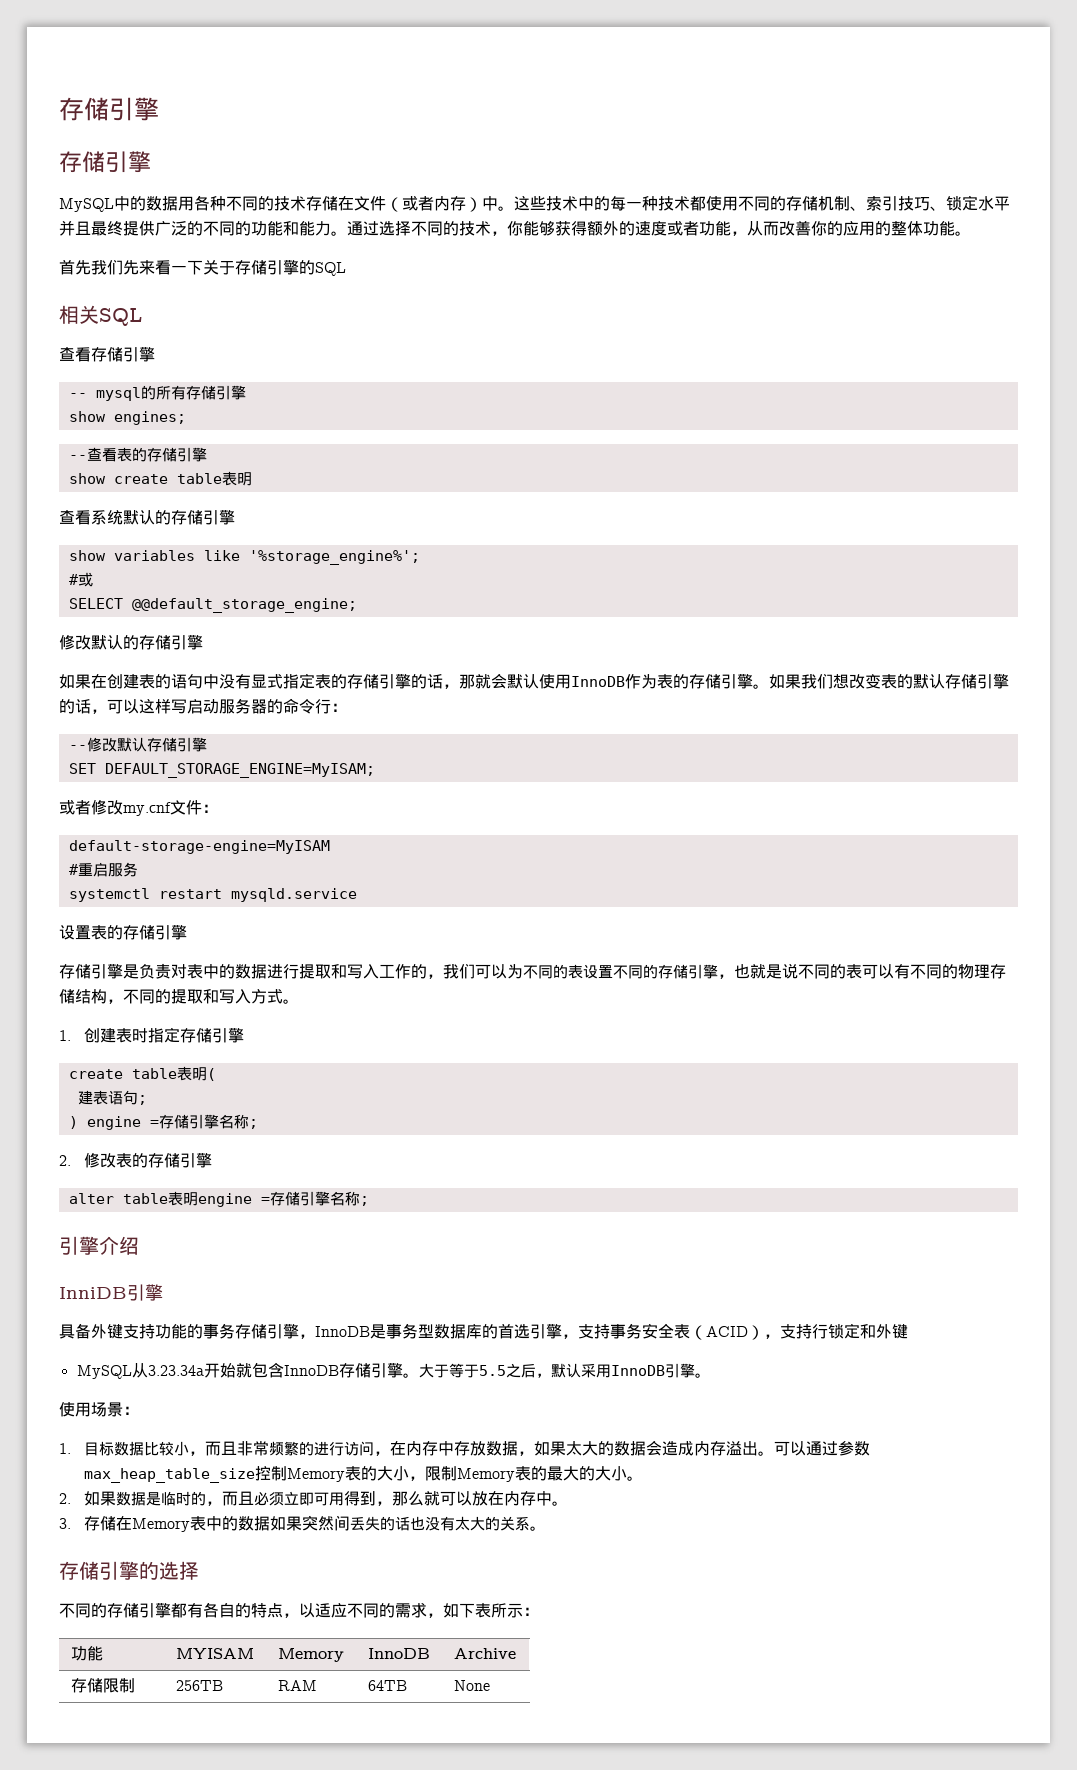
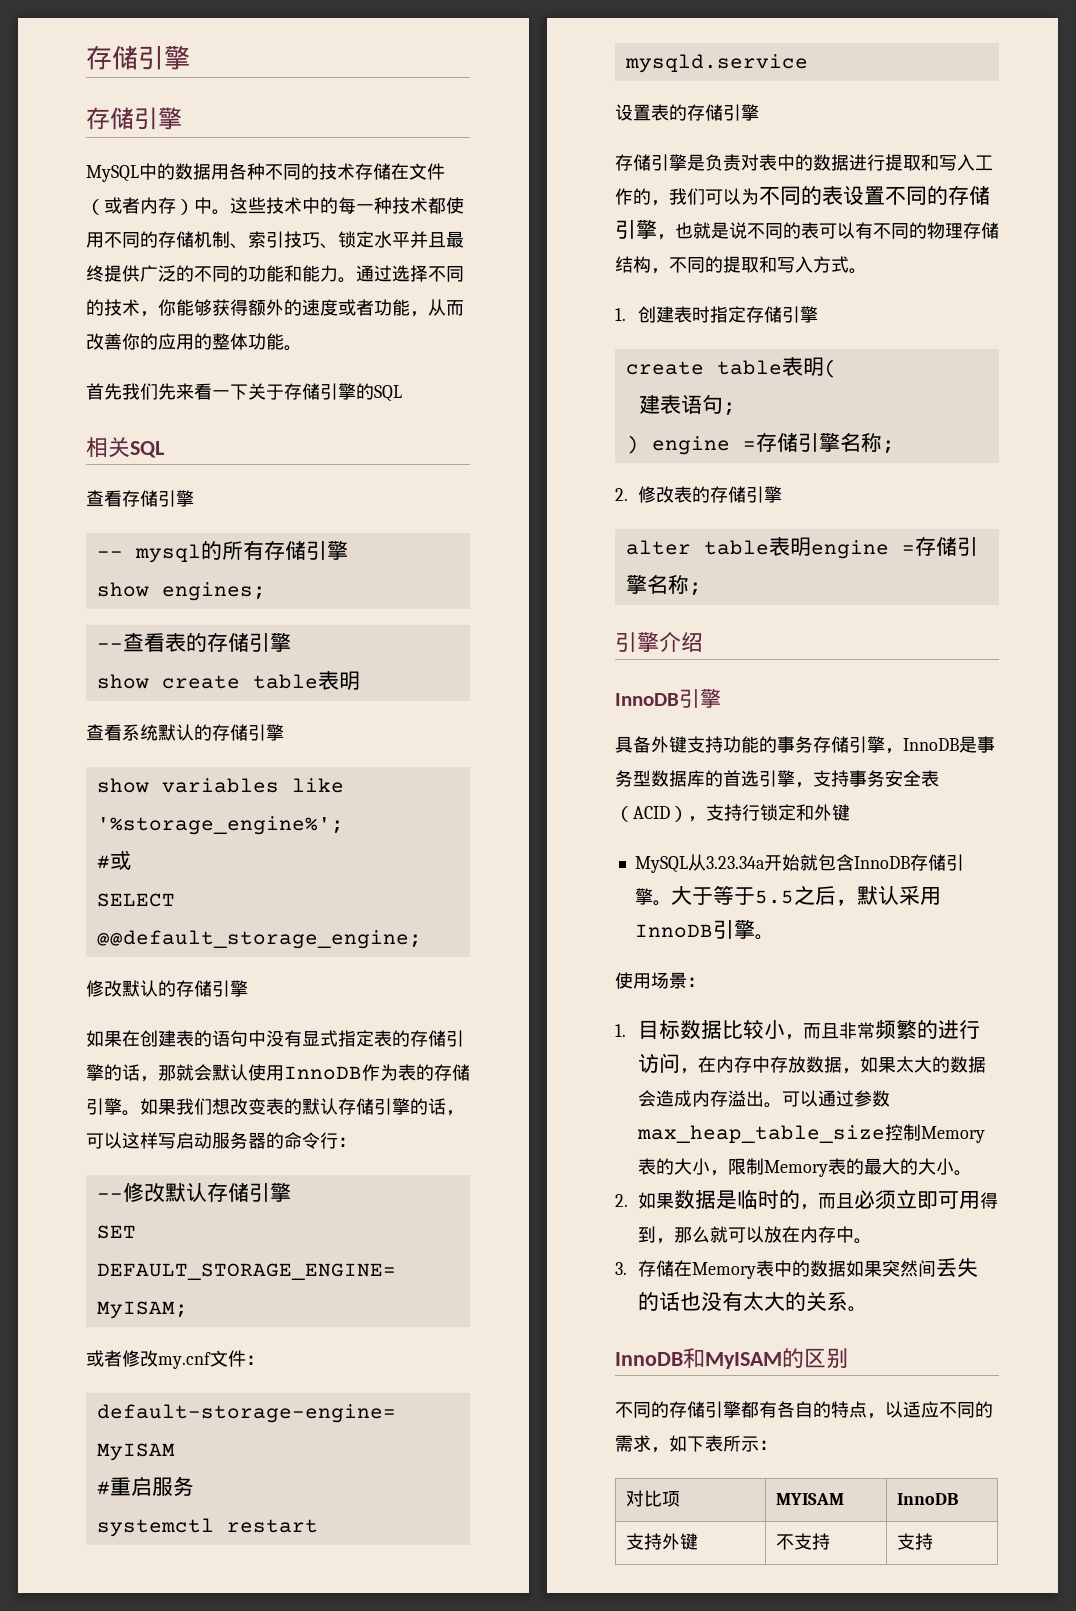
[59,1287,127,1299] InniDB -> [615,693,679,706] InnoDB
[59,1561,199,1580] 存储引擎的选择 -> [615,1348,848,1369] InnoDB和MyISAM的区别
[70,1646,103,1661] 功能 -> [626,1490,681,1507] 对比项
[277,1648,344,1662] [367,1648,430,1659] [453,1648,516,1659] [70,1678,135,1693] [175,1680,223,1691] [277,1680,317,1691] [367,1680,407,1691] [453,1680,490,1691] Memory | InnoDB | Archive // 存储限制 | 256TB | RAM | 64TB | None -> [897,1493,959,1505] [626,1533,699,1550] [776,1533,831,1550] [897,1533,934,1550] InnoDB // 支持外键 | 不支持 | 支持

